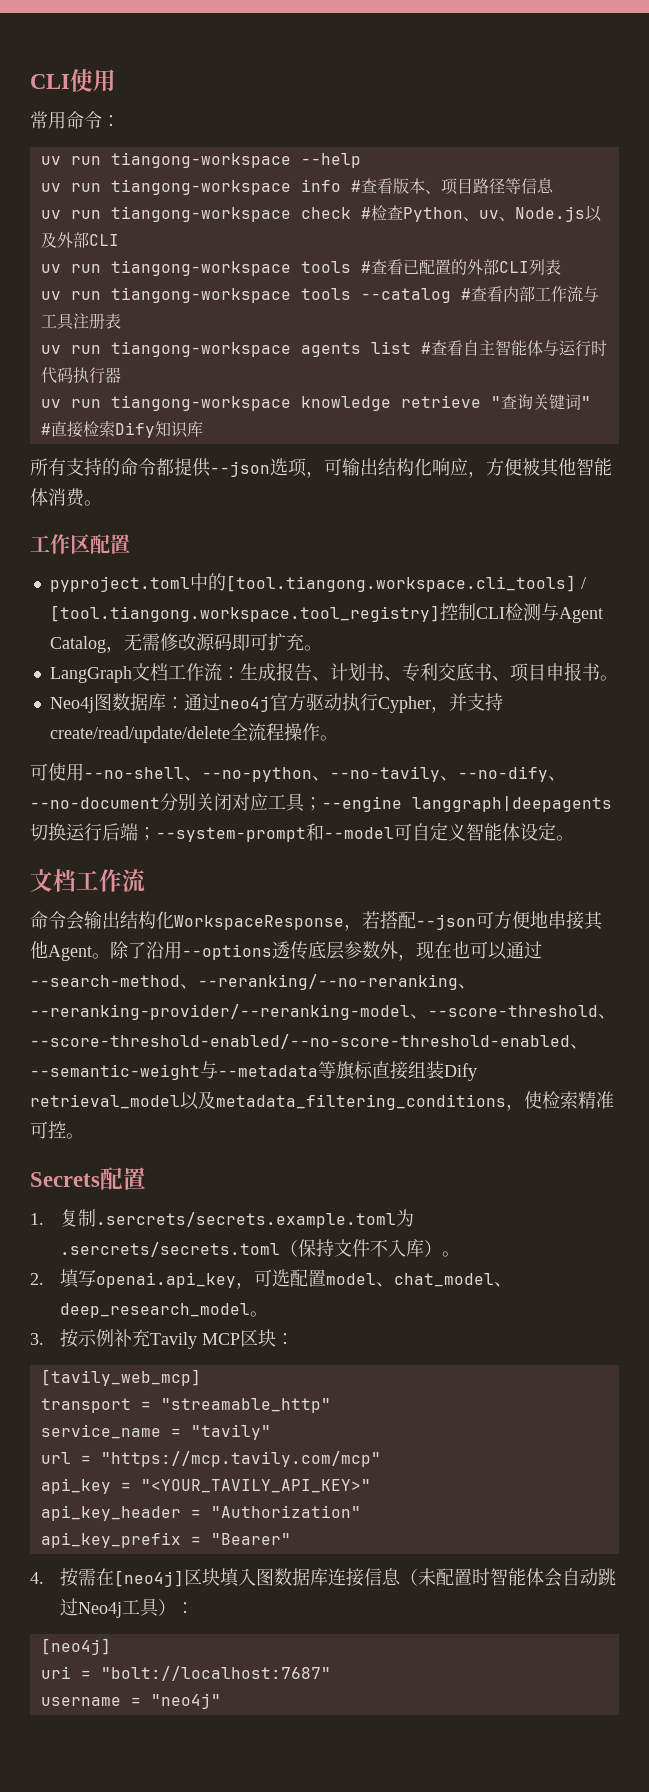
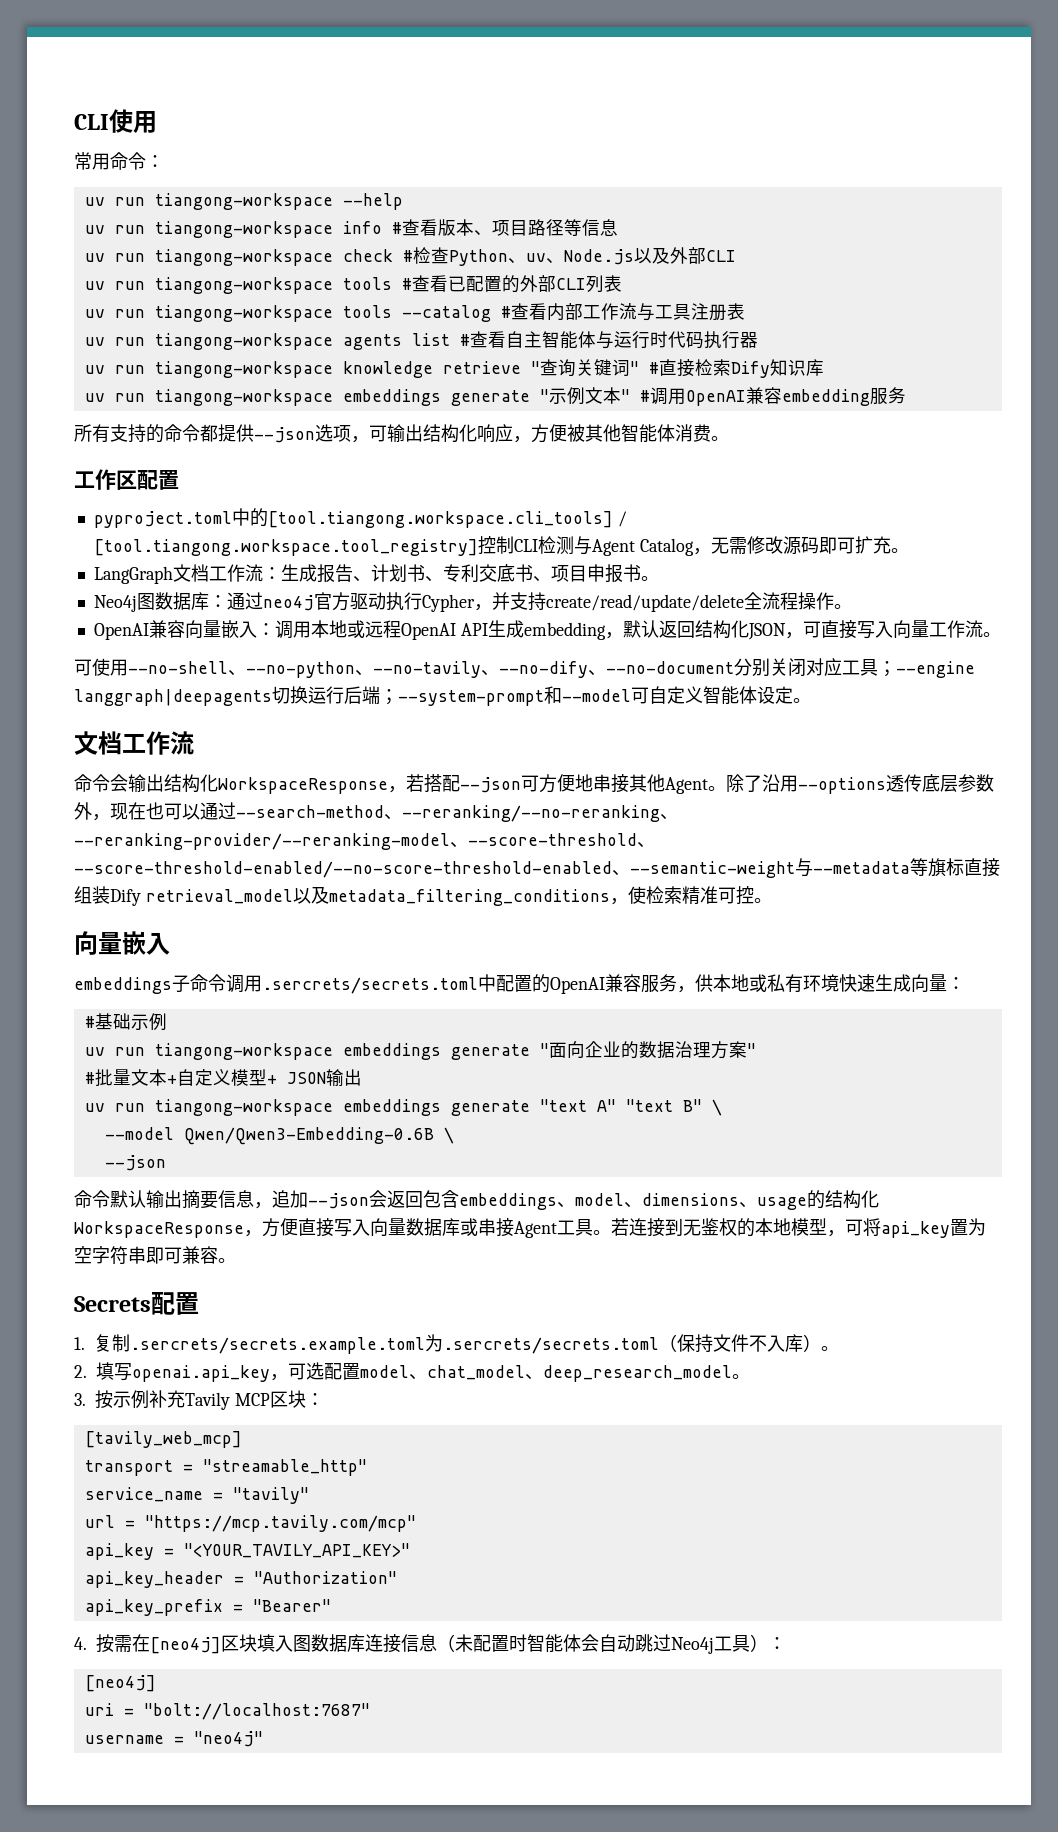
(203, 429) none -> [84,387,906,406] // uv run tiangong-workspace embeddings generate "示例文本" #调用OpenAI兼容embedding服务
(338, 738) none -> [93,620,1001,640] // OpenAI兼容向量嵌入：调用本地或远程OpenAI API生成embedding，默认返回结构化JSON，可直接写入向量工作流。
(84, 1136) none -> [74,931,170,955] [74,974,965,994] [84,1013,167,1031] [84,1041,756,1060] [84,1069,362,1087] [84,1099,722,1116] [104,1127,454,1145] [104,1155,166,1171] [74,1190,879,1210] [74,1218,986,1238] [74,1246,236,1265] // 向量嵌入 // embeddings子命令调用.sercrets/secrets.toml中配置的OpenAI兼容服务，供本地或私有环境快速生成向量： // #基础示例 // uv run tiangong-workspace embeddings generate "面向企业的数据治理方案" // #批量文本+自定义模型+ JSON输出 // uv run tiangong-workspace embeddings generate "text A" "text B" \ // --model Qwen/Qwen3-Embedding-0.6B \ // --json // 命令默认输出摘要信息，追加--json会返回包含embeddings、model、dimensions、usage的结构化WorkspaceResponse，方便直接写入向量数据库或串接Agent工具。若连接到无鉴权的本地模型，可将api_key置为空字符串即可兼容。

